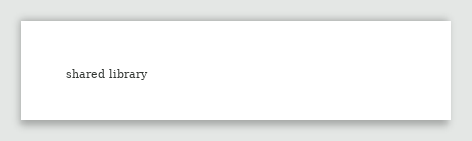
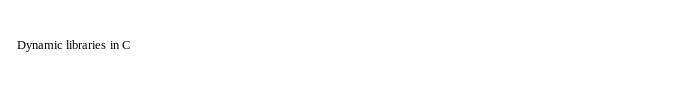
[66,69,148,80] shared library -> [17,40,131,52] Dynamic libraries in C

